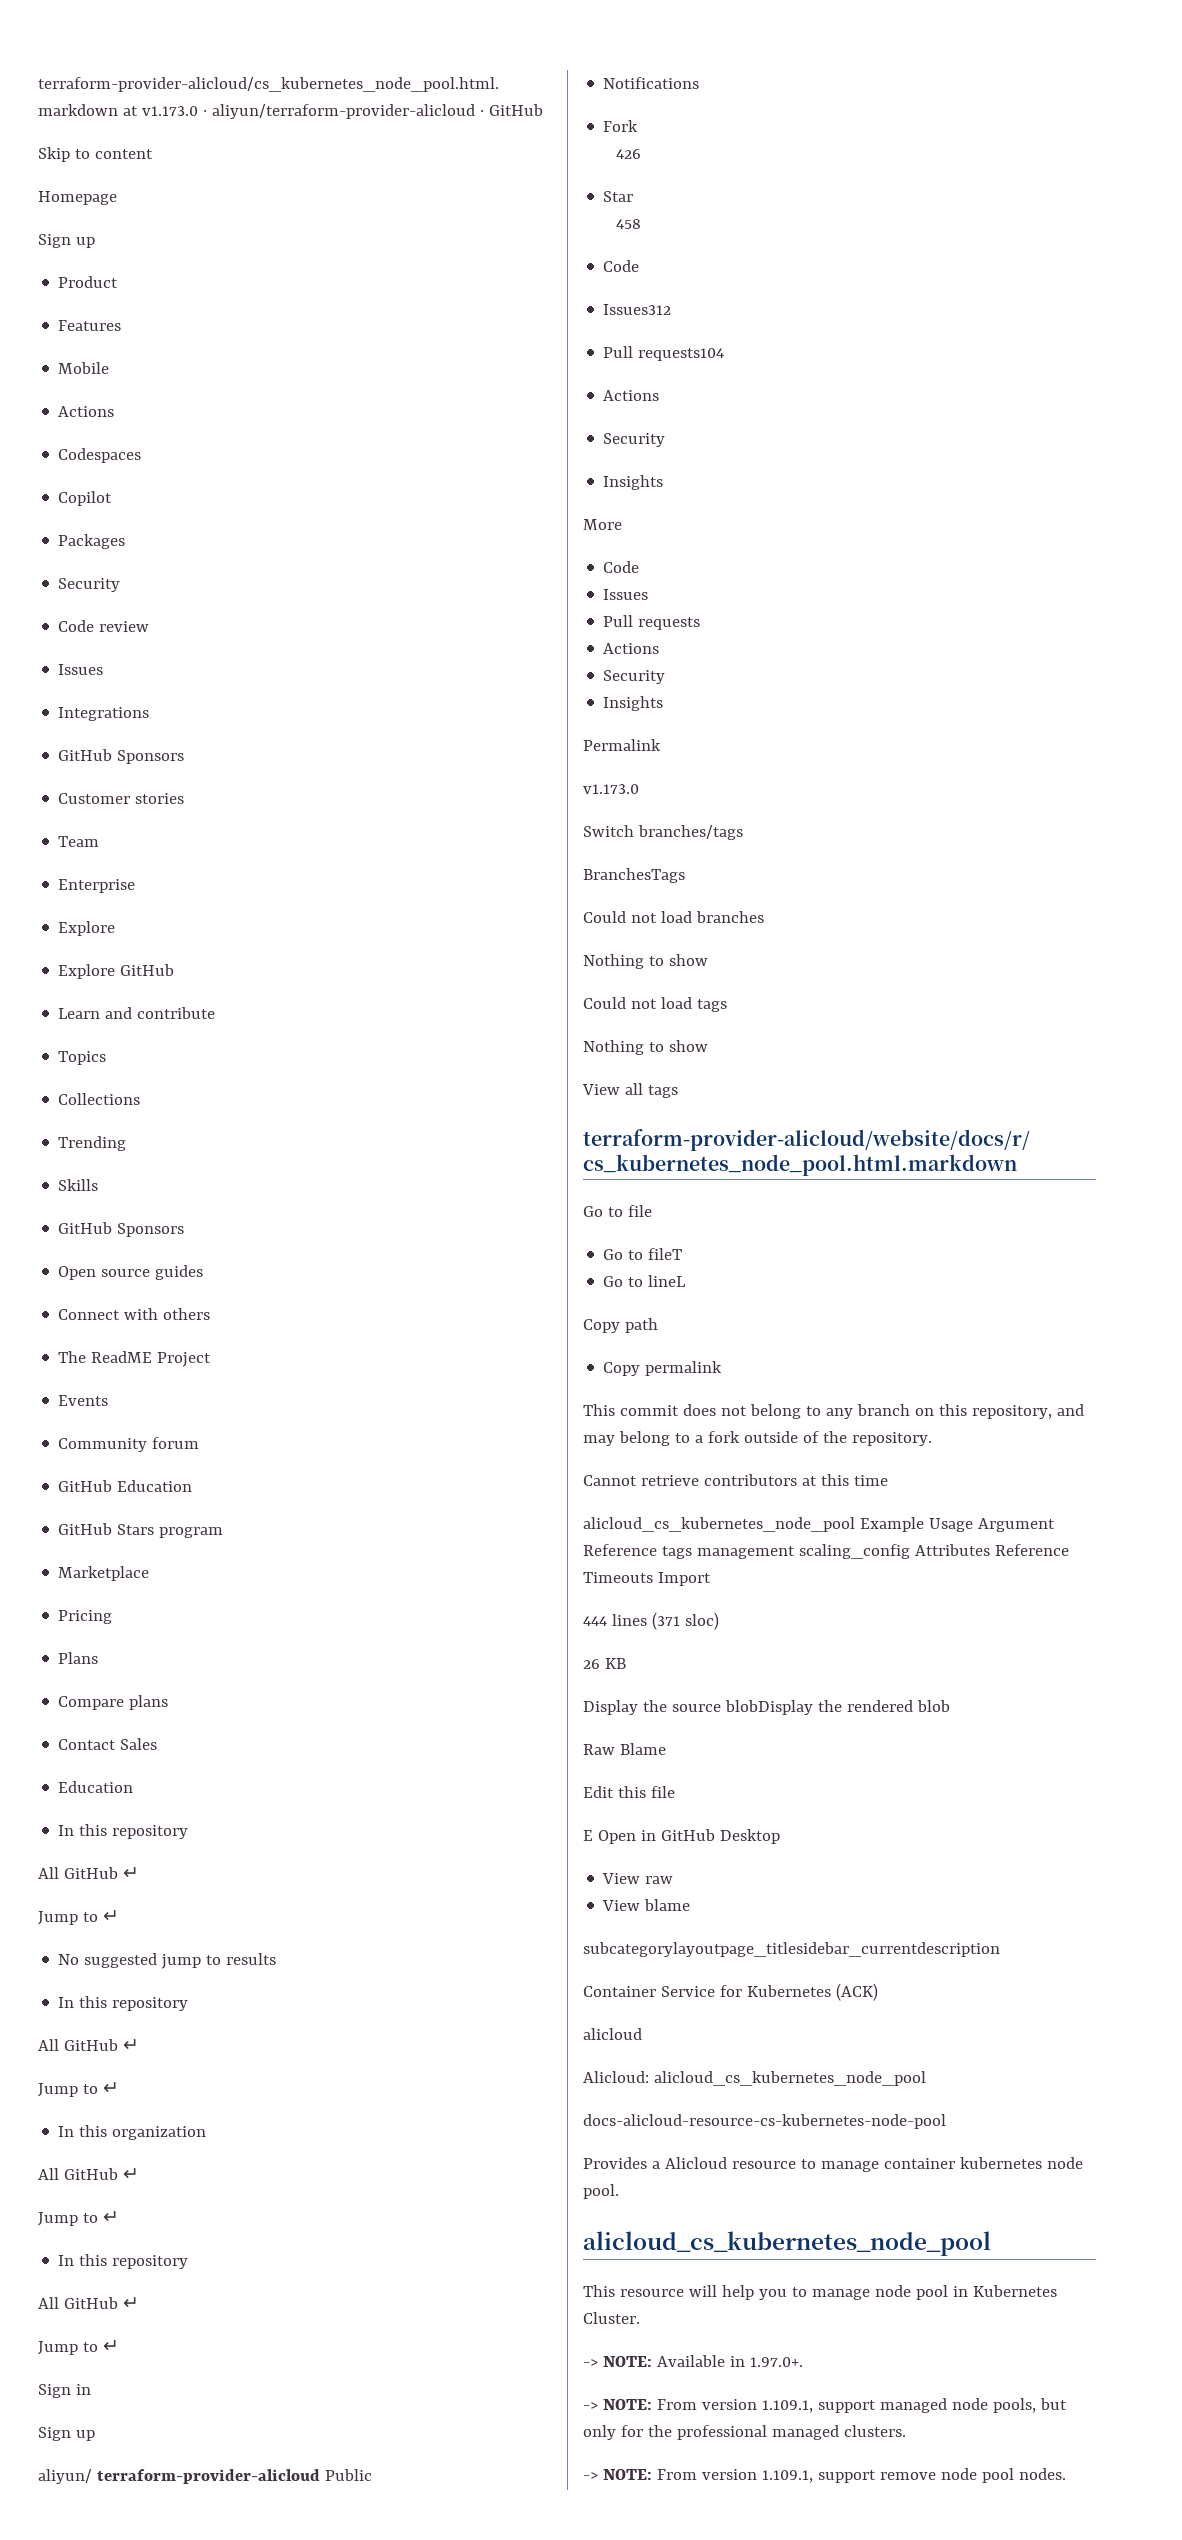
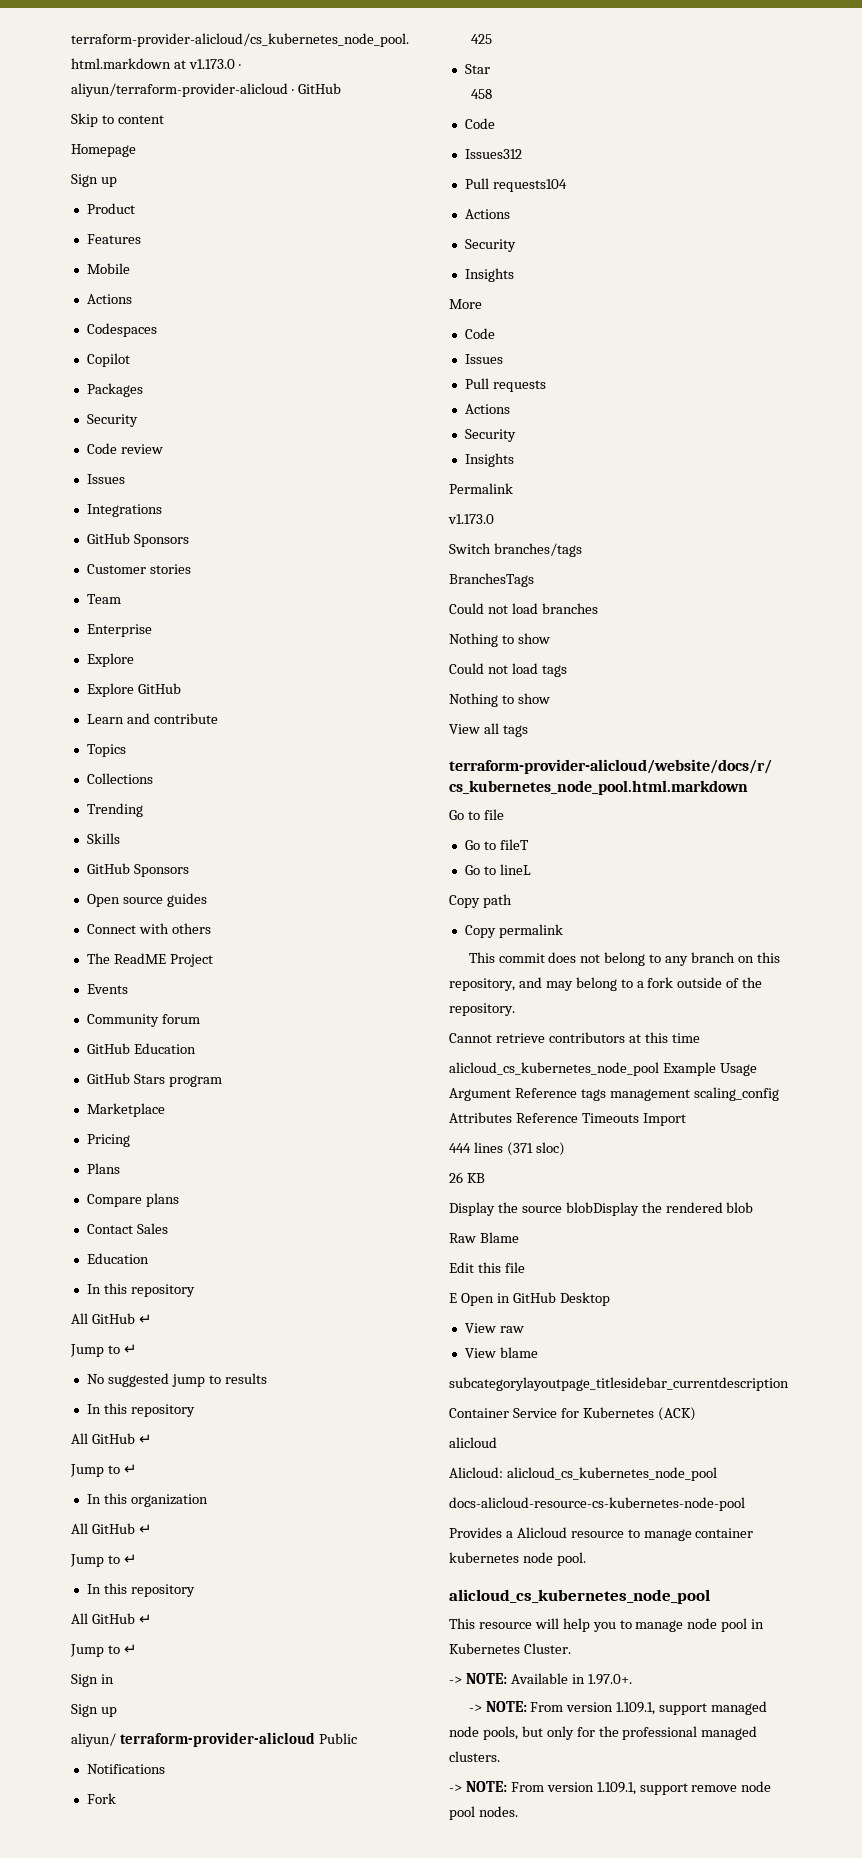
[615,149,641,159] 426 -> [471,34,493,44] 425

